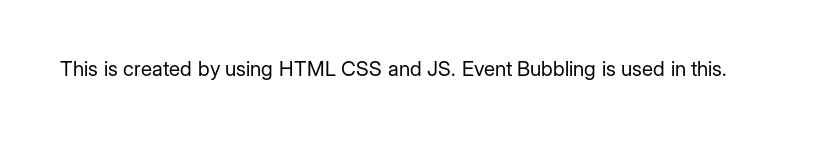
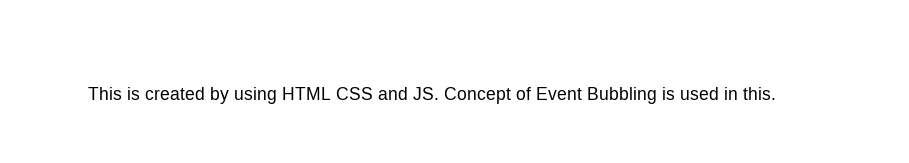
(457, 68) none -> [444,87,532,104] Concept of

